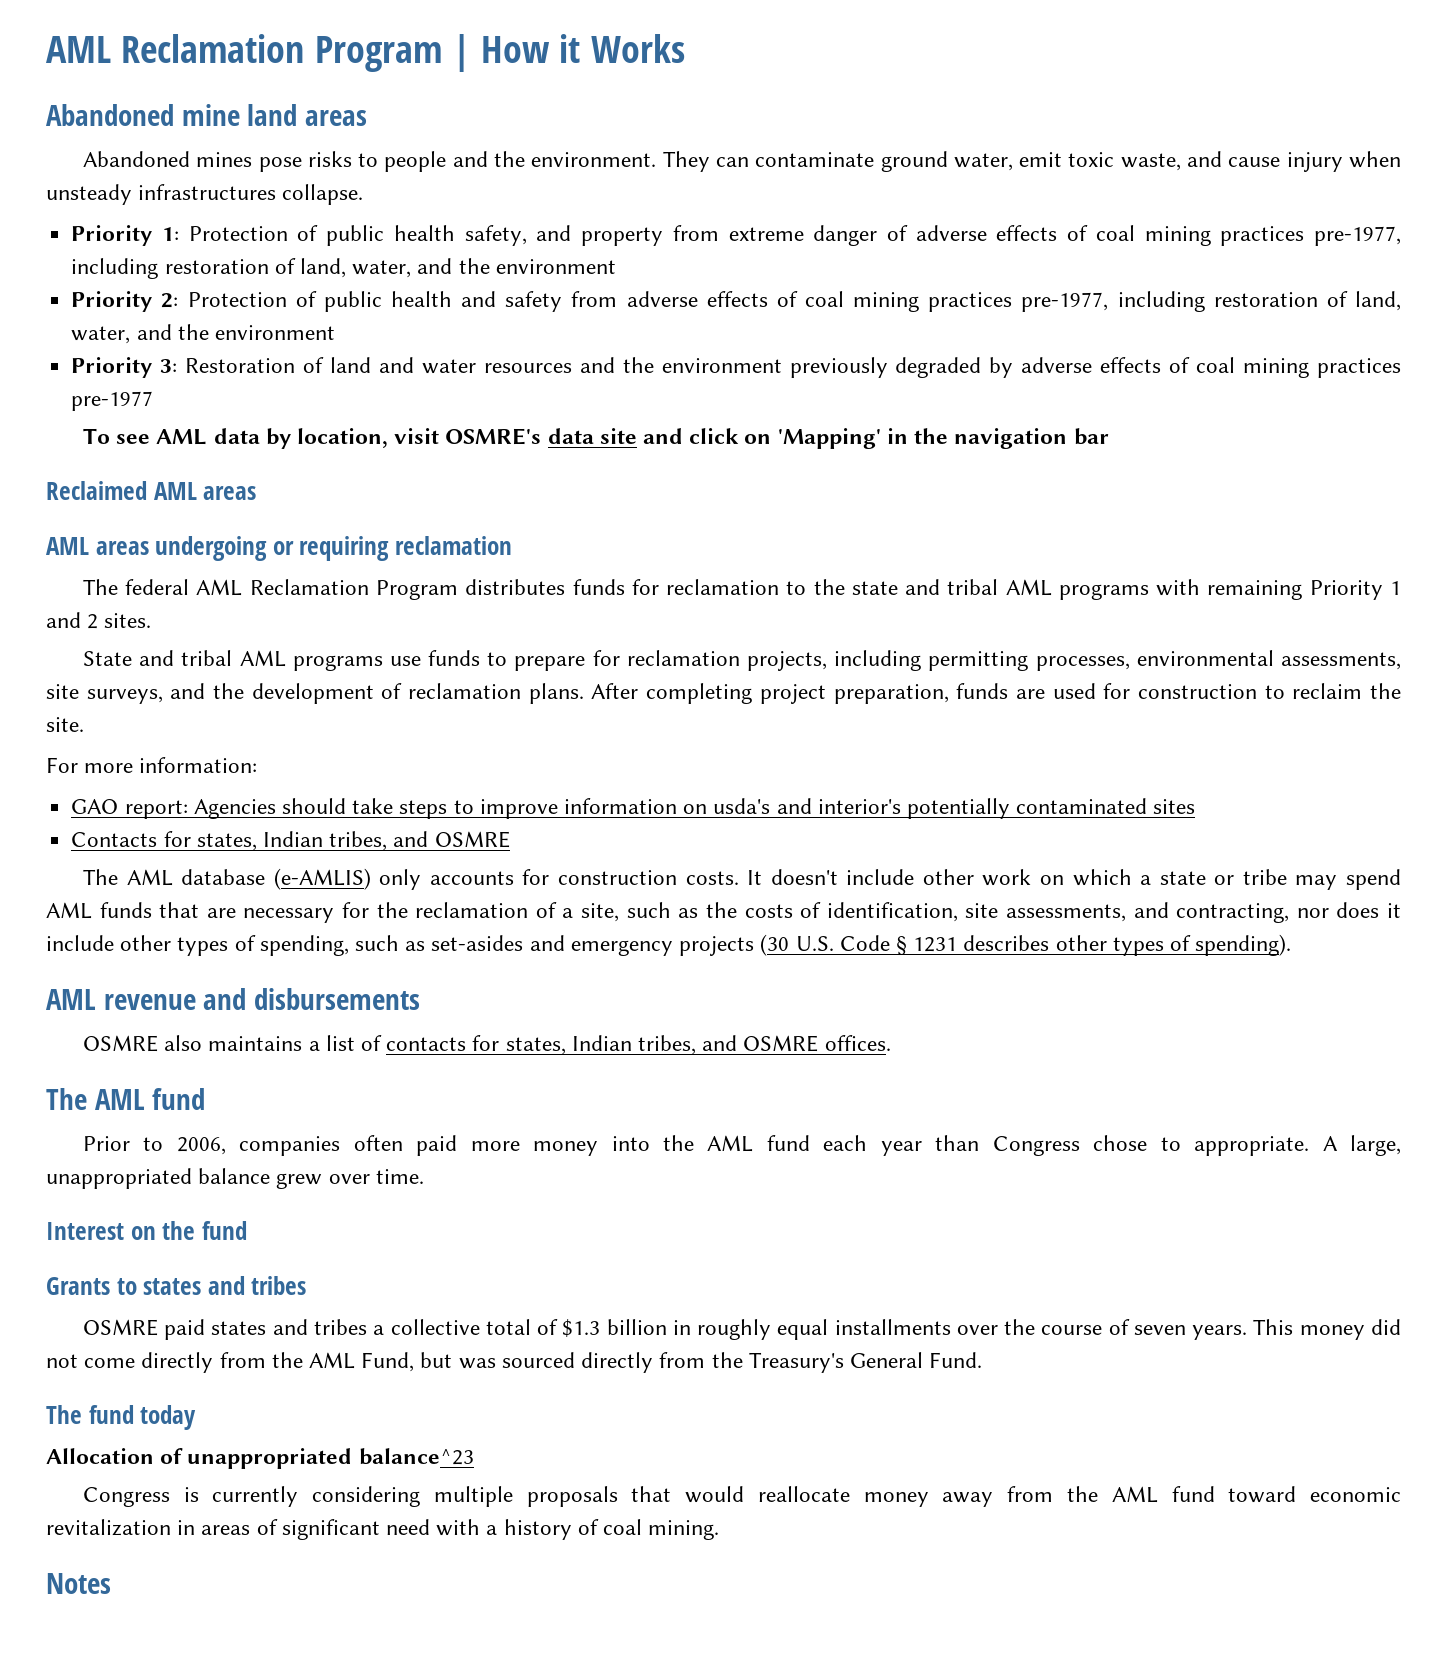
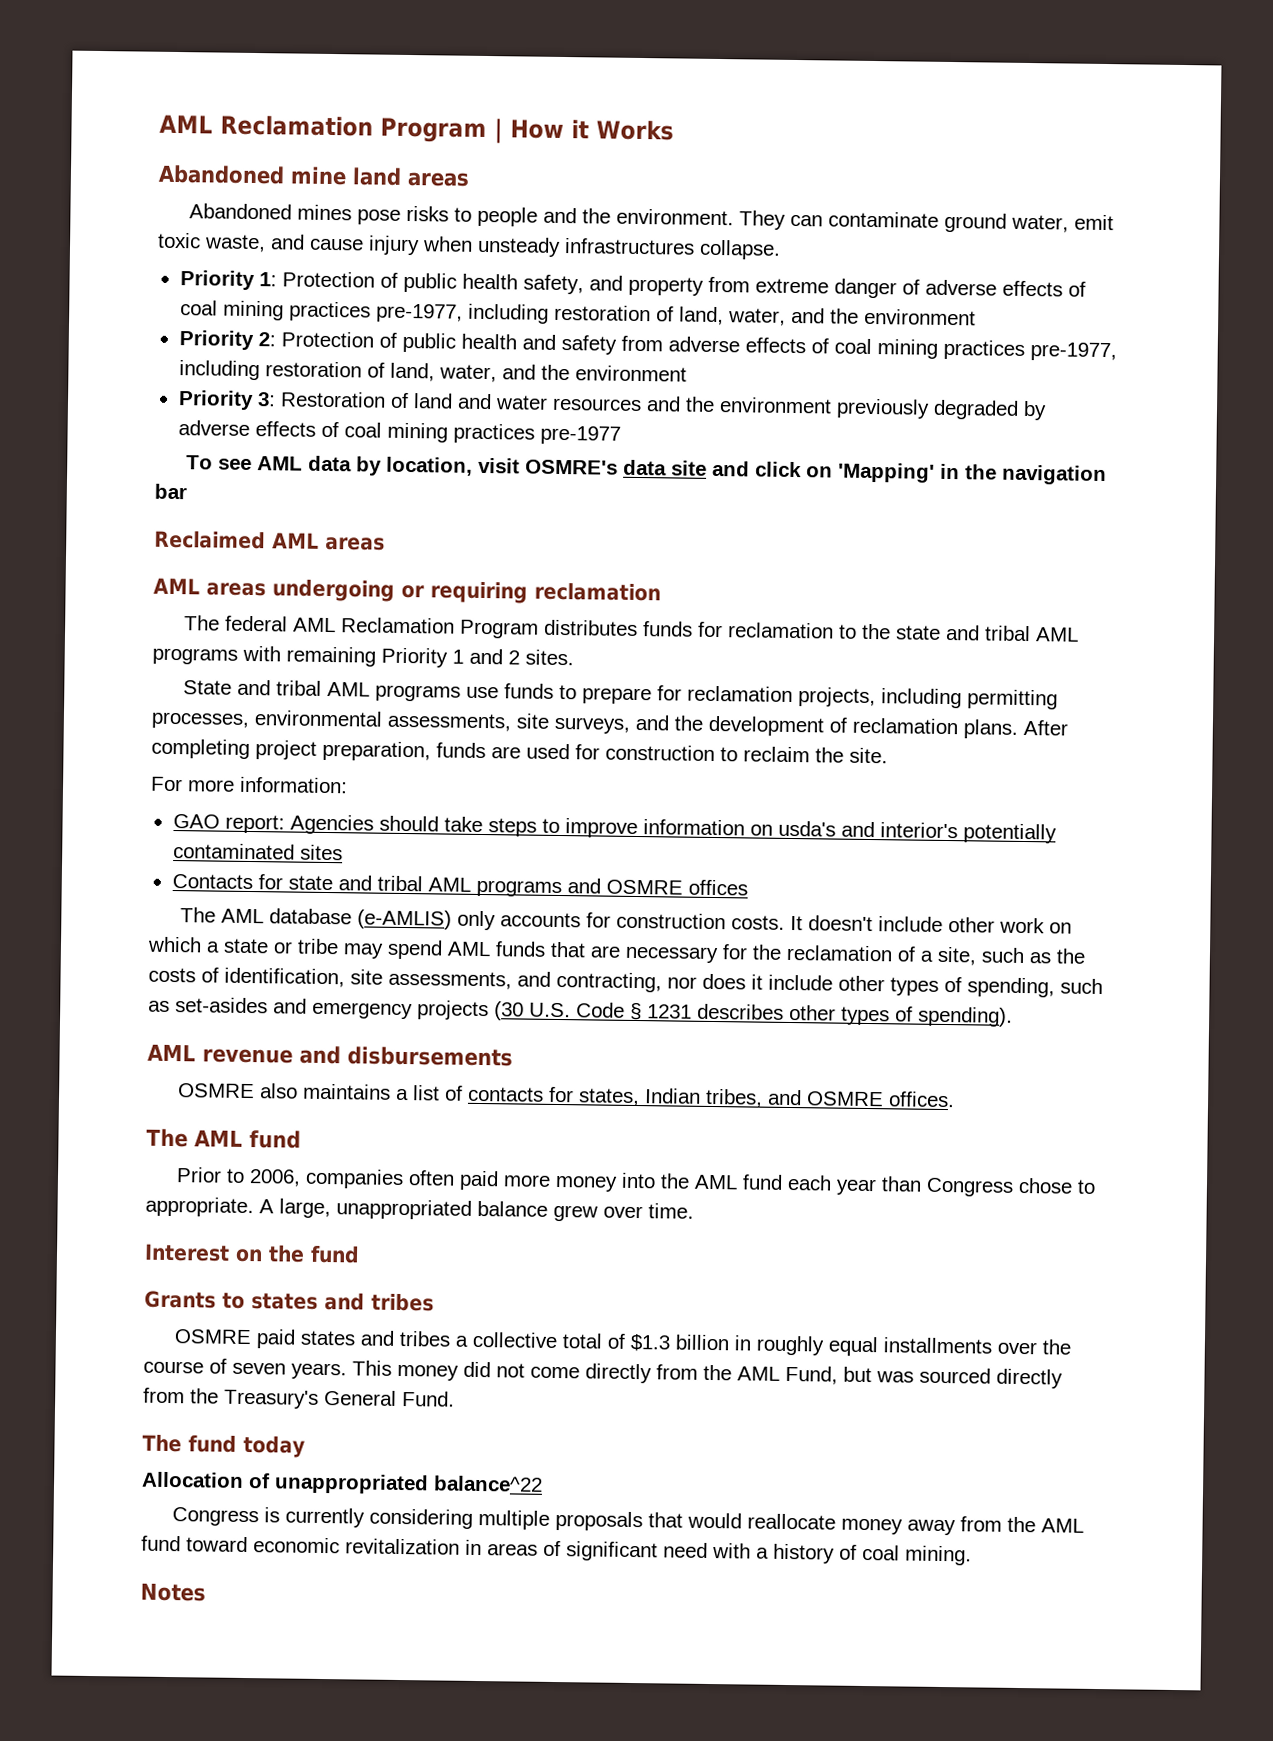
[196,831,510,851] states, Indian tribes, and OSMRE -> [287,875,748,898] state and tribal AML programs and OSMRE offices
[358,1448,474,1465] balance^23 -> [433,1475,543,1492] balance^22

